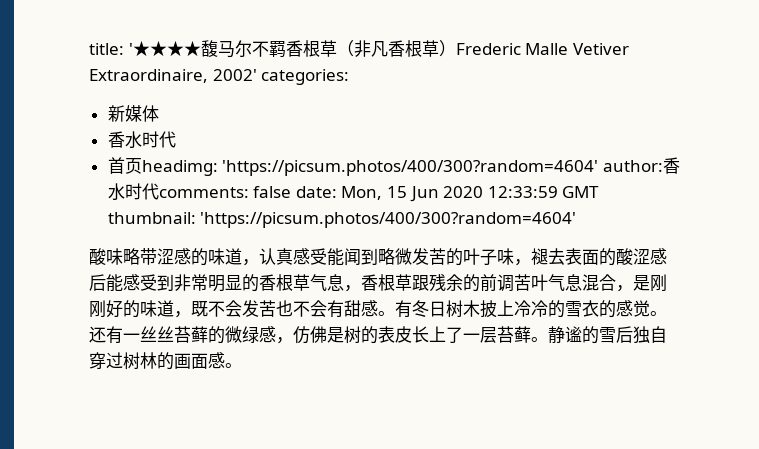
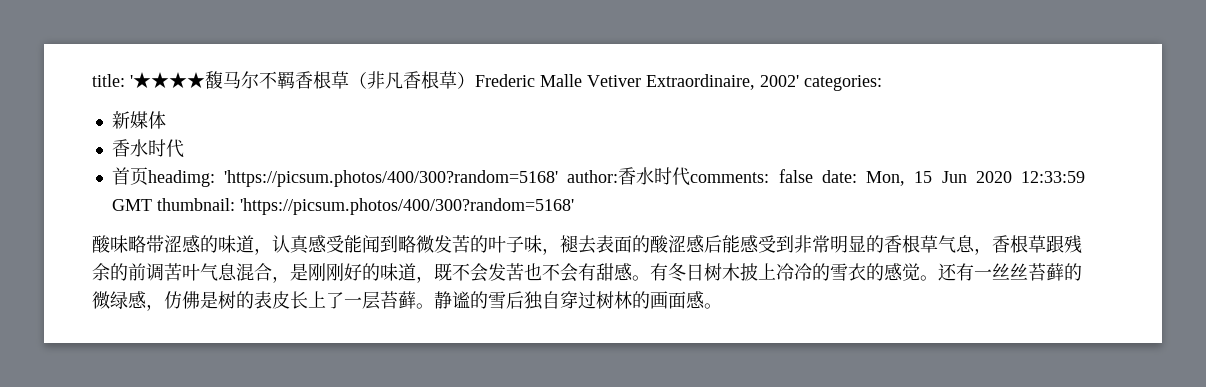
[222,160,599,176] 'https://picsum.photos/400/300?random=4604' -> [224,170,559,187] 'https://picsum.photos/400/300?random=5168'
[200,212,577,228] 'https://picsum.photos/400/300?random=4604' -> [239,198,574,215] 'https://picsum.photos/400/300?random=5168'

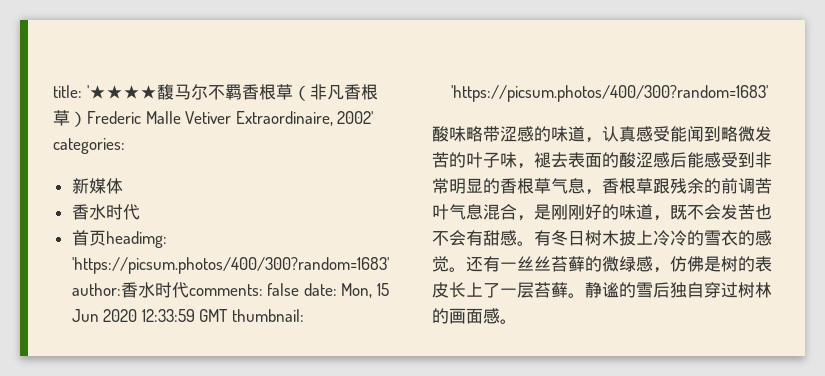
[224,170,559,187] 'https://picsum.photos/400/300?random=5168' -> [71,257,389,274] 'https://picsum.photos/400/300?random=1683'
[239,198,574,215] 'https://picsum.photos/400/300?random=5168' -> [450,85,768,102] 'https://picsum.photos/400/300?random=1683'

